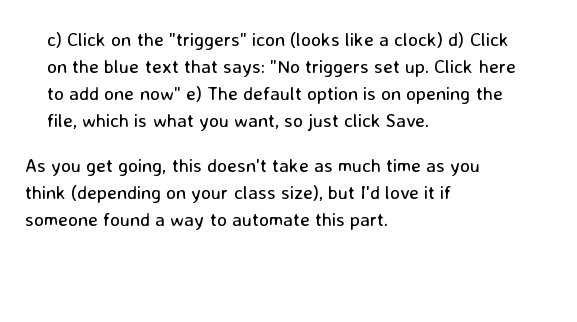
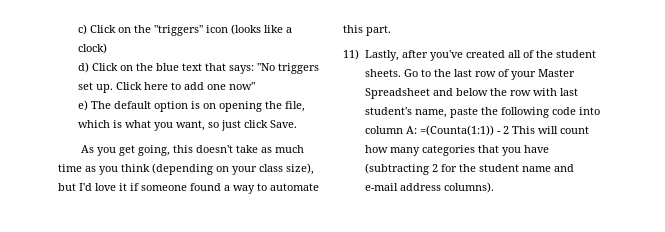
(444, 40) none -> (107, 48) //
(181, 93) none -> (255, 86) //
(388, 222) none -> [343,49,596,61] [364,69,575,80] [364,88,578,99] [364,107,600,118] [364,125,589,136] [364,145,549,156] [364,163,574,175] [364,182,494,193] // 11) Lastly, after you've created all of the student sheets. Go to the last row of your Master Spreadsheet and below the row with last student's name, paste the following code into column A: =(Counta(1:1)) - 2 This will count how many categories that you have (subtracting 2 for the student name and e-mail address columns).

